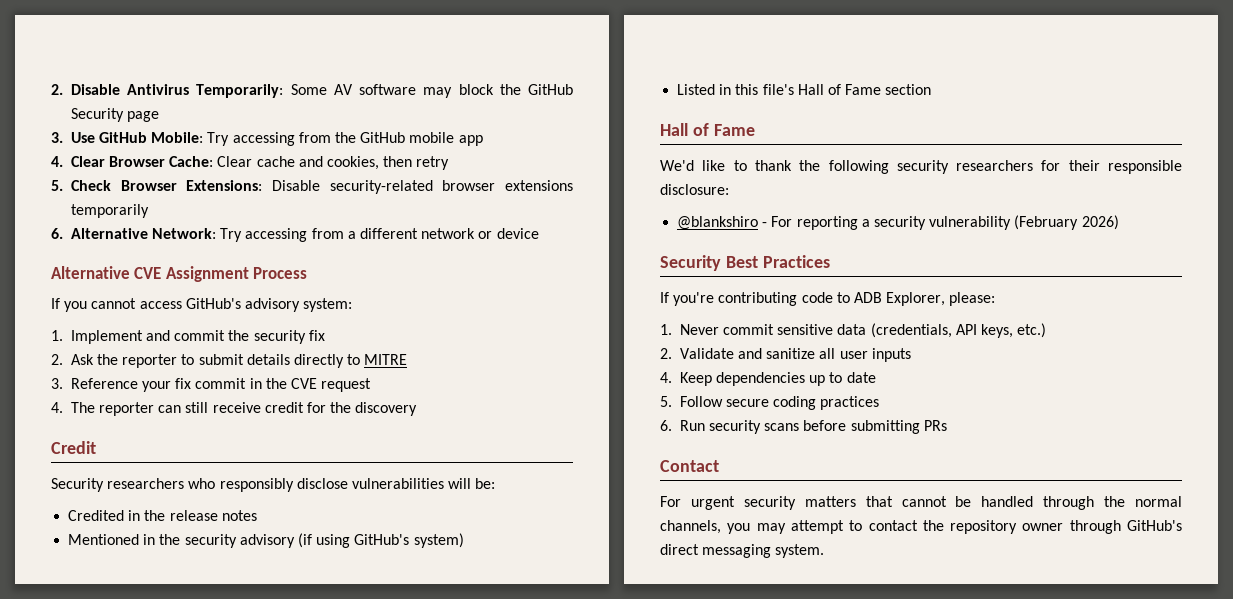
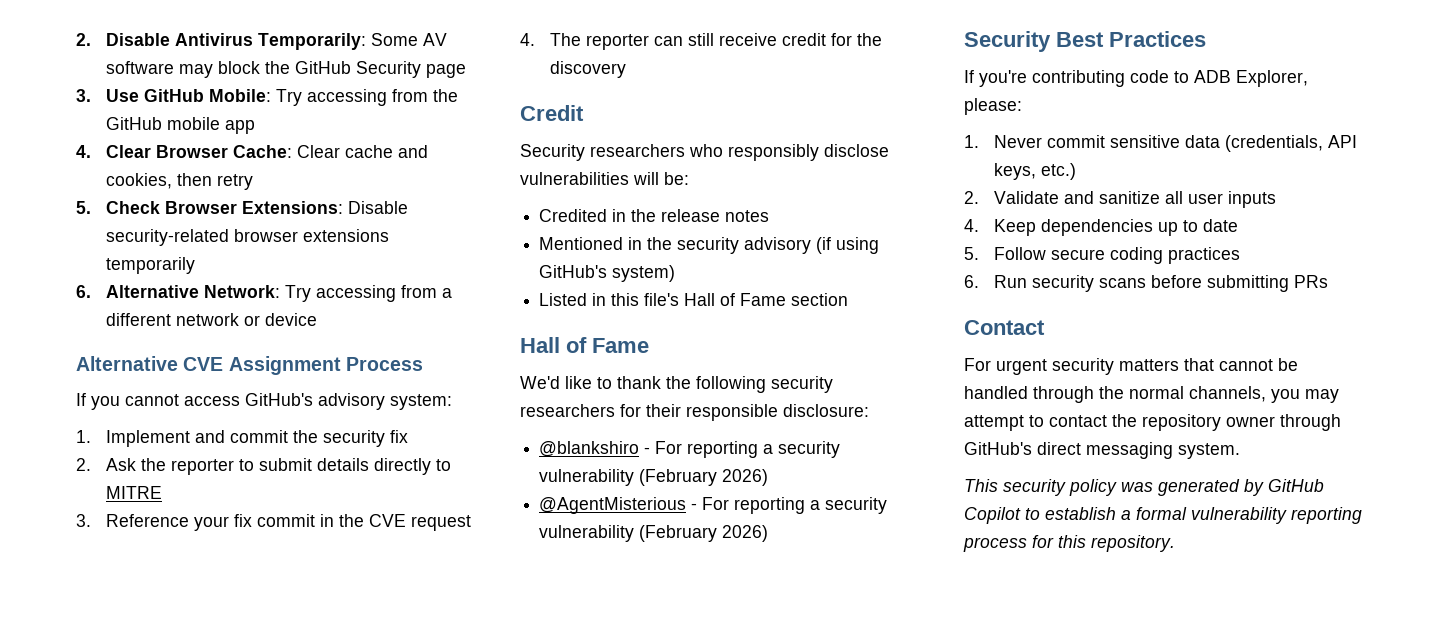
(1119, 222) none -> [539,497,888,514] [539,525,769,542] // @AgentMisterious - For reporting a security vulnerability (February 2026)
(825, 551) none -> [964,479,1324,496] [964,507,1362,524] [963,535,1175,552] // This security policy was generated by GitHub Copilot to establish a formal vulnerability reporting process for this repository.

